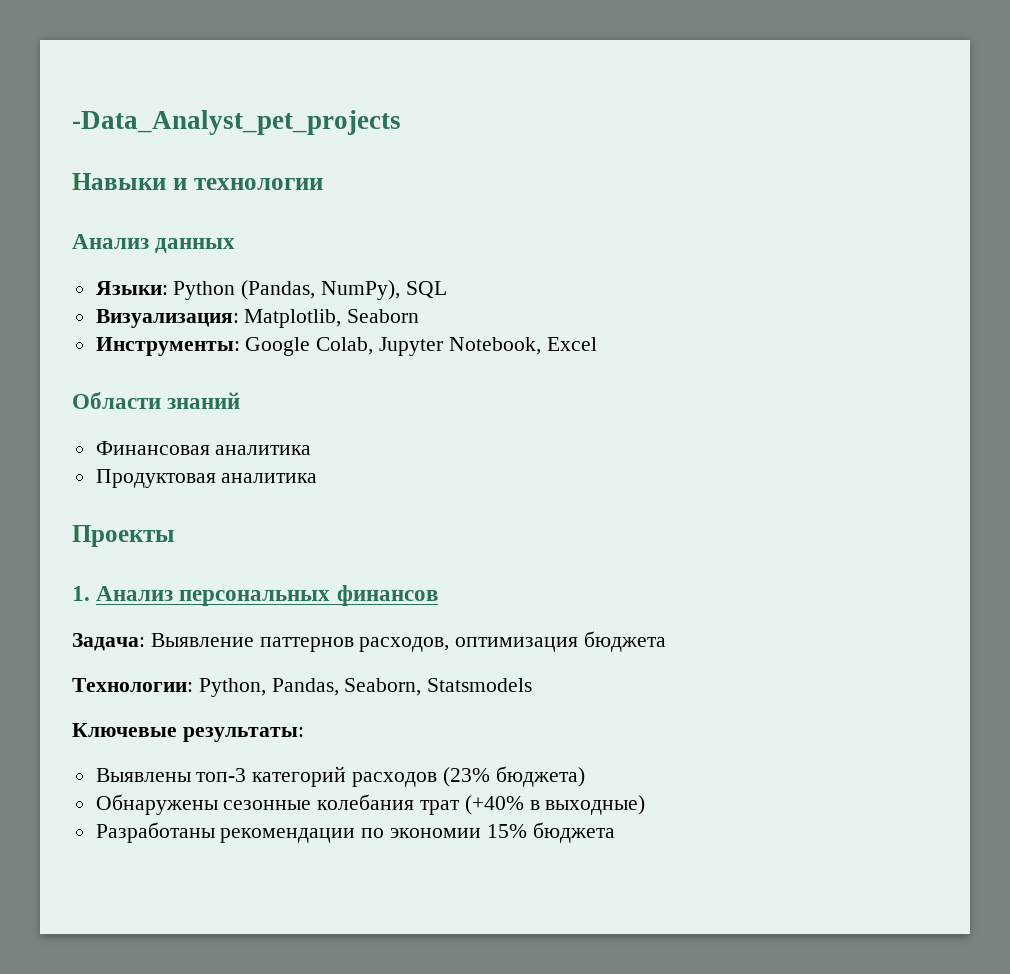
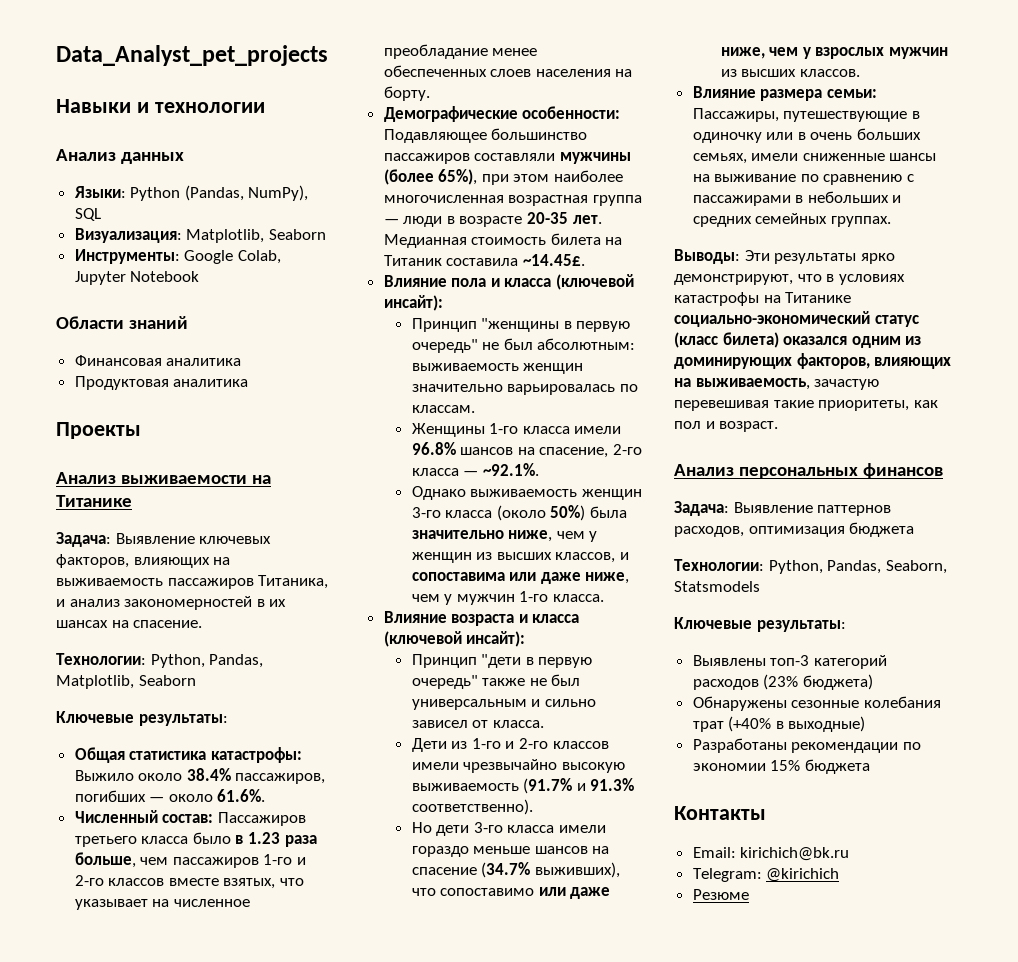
[72,110,401,135] -Data_Analyst_pet_projects -> [56,45,328,66] Data_Analyst_pet_projects
[448,337,597,355] Notebook, Excel -> [130,271,200,282] Notebook
[72,586,90,601] 1. -> [56,472,272,484] [56,495,132,507] [56,532,272,547] [56,554,231,568] [56,575,329,589] [56,596,287,610] [56,620,203,628] [56,653,264,668] [56,675,196,689] [56,711,228,726] [74,747,302,763] [74,768,326,784] [74,789,266,802] [74,810,306,826] [74,832,317,847] [74,852,307,868] [74,875,305,889] [74,899,250,910] [383,44,538,59] [383,65,633,77] [383,86,430,101] [383,106,621,122] [383,128,588,143] [383,152,631,164] [383,169,624,185] [383,195,642,206] [383,212,602,227] [383,233,623,248] [383,254,585,266] [383,274,635,290] [383,295,443,311] [411,318,631,332] [411,338,636,353] [411,363,584,374] [411,384,638,395] [411,405,475,413] [411,423,622,437] [411,442,642,458] [411,463,539,476] [411,486,642,500] [411,505,627,521] [411,530,598,542] [411,552,629,563] [411,572,630,584] [411,591,604,605] [383,611,580,626] [383,631,526,647] [411,654,593,668] [411,674,581,689] [411,699,596,710] [411,720,544,728] [411,738,609,752] [411,759,625,773] [411,778,635,794] [411,799,533,815] [411,822,606,836] [411,846,610,857] [411,862,620,878] [411,887,611,899] [720,47,948,59] [720,69,860,77] [692,86,877,101] [692,108,920,122] [692,128,922,143] [692,153,937,164] [692,174,915,185] [692,191,902,206] [692,213,891,227] [674,249,895,264] [674,274,905,285] [674,292,852,306] [674,311,919,327] [674,332,922,348] [674,353,952,369] [674,378,880,390] [674,400,938,411] [674,421,779,432] Анализ выживаемости на Титанике // Задача: Выявление ключевых факторов, влияющих на выживаемость пассажиров Титаника, и анализ закономерностей в их шансах на спасение. // Технологии: Python, Pandas, Matplotlib, Seaborn // Ключевые результаты: // Общая статистика катастрофы: Выжило около 38.4% пассажиров, погибших — около 61.6%. // Численный состав: Пассажиров третьего класса было в 1.23 раза больше, чем пассажиров 1-го и 2-го классов вместе взятых, что указывает на численное преобладание менее обеспеченных слоев населения на борту. // Демографические особенности: Подавляющее большинство пассажиров составляли мужчины (более 65%), при этом наиболее многочисленная возрастная группа — люди в возрасте 20-35 лет. Медианная стоимость билета на Титаник составила ~14.45£. // Влияние пола и класса (ключевой инсайт): // Принцип "женщины в первую очередь" не был абсолютным: выживаемость женщин значительно варьировалась по классам. // Женщины 1-го класса имели 96.8% шансов на спасение, 2-го класса — ~92.1%. // Однако выживаемость женщин 3-го класса (около 50%) была значительно ниже, чем у женщин из высших классов, и сопоставима или даже ниже, чем у мужчин 1-го класса. // Влияние возраста и класса (ключевой инсайт): // Принцип "дети в первую очередь" также не был универсальным и сильно зависел от класса. // Дети из 1-го и 2-го классов имели чрезвычайно высокую выживаемость (91.7% и 91.3% соответственно). // Но дети 3-го класса имели гораздо меньше шансов на спасение (34.7% выживших), что сопоставимо или даже ниже, чем у взрослых мужчин из высших классов. // Влияние размера семьи: Пассажиры, путешествующие в одиночку или в очень больших семьях, имели сниженные шансы на выживание по сравнению с пассажирами в небольших и средних семейных группах. // Выводы: Эти результаты ярко демонстрируют, что в условиях катастрофы на Титанике социально-экономический статус (класс билета) оказался одним из доминирующих факторов, влияющих на выживаемость, зачастую перевешивая такие приоритеты, как пол и возраст. //
(615, 832) none -> [674,806,766,820] [692,847,850,861] [692,868,840,882] [692,889,749,900] // Контакты // Email: kirichich@bk.ru // Telegram: @kirichich // Резюме

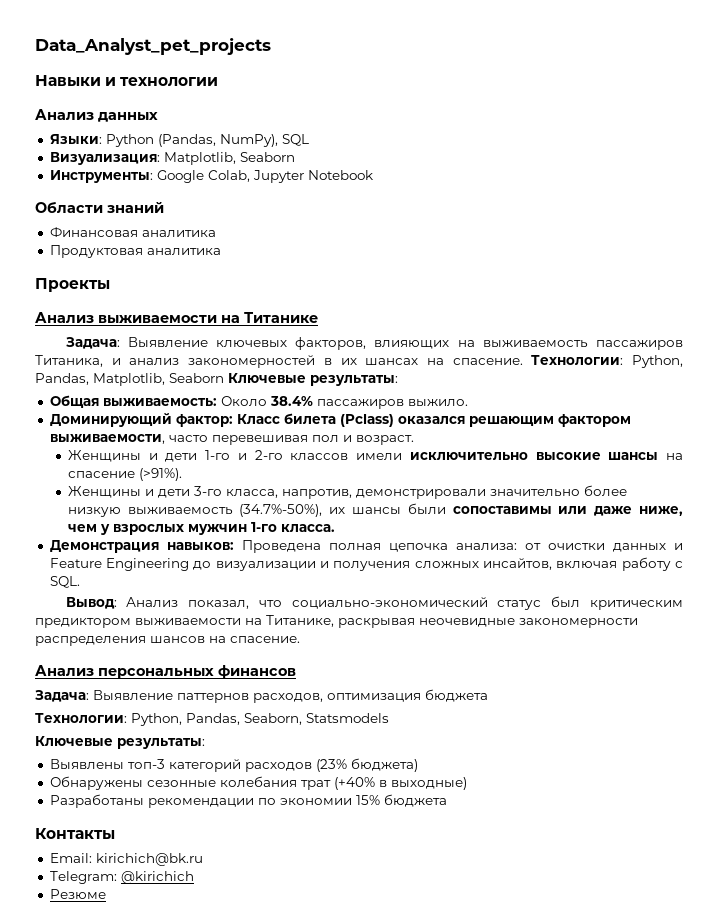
(203, 624) // -> (523, 361) none
(196, 680) // -> (224, 378) none
[129,747,302,763] [74,768,326,784] [74,789,266,802] [74,810,306,826] [74,832,317,847] [74,852,307,868] [74,875,305,889] [74,899,250,910] [383,44,538,59] [383,65,633,77] [383,86,430,101] [383,106,621,122] [383,128,588,143] [383,152,631,164] [383,169,624,185] [383,195,642,206] [383,212,602,227] [383,233,623,248] [383,254,585,266] [383,274,635,290] [383,295,443,311] [411,318,631,332] [411,338,636,353] [411,363,584,374] [411,384,638,395] [411,405,475,413] [411,423,622,437] [411,442,642,458] [411,463,539,476] [411,486,642,500] [411,505,627,521] [411,530,598,542] [411,552,629,563] [411,572,630,584] [411,591,604,605] [383,611,580,626] [383,631,526,647] [411,654,593,668] [411,674,581,689] [411,699,596,710] [411,720,544,728] [411,738,468,752] статистика катастрофы: Выжило около 38.4% пассажиров, погибших — около 61.6%. // Численный состав: Пассажиров третьего класса было в 1.23 раза больше, чем пассажиров 1-го и 2-го классов вместе взятых, что указывает на численное преобладание менее обеспеченных слоев населения на борту. // Демографические особенности: Подавляющее большинство пассажиров составляли мужчины (более 65%), при этом наиболее многочисленная возрастная группа — люди в возрасте 20-35 лет. Медианная стоимость билета на Титаник составила ~14.45£. // Влияние пола и класса (ключевой инсайт): // Принцип "женщины в первую очередь" не был абсолютным: выживаемость женщин значительно варьировалась по классам. // Женщины 1-го класса имели 96.8% шансов на спасение, 2-го класса — ~92.1%. // Однако выживаемость женщин 3-го класса (около 50%) была значительно ниже, чем у женщин из высших классов, и сопоставима или даже ниже, чем у мужчин 1-го класса. // Влияние возраста и класса (ключевой инсайт): // Принцип "дети в первую очередь" также не был универсальным и сильно зависел от класса. // Дети из -> [102,396,468,409] [49,413,631,427] [49,434,414,445] [67,450,198,462] выживаемость: Около 38.4% пассажиров выжило. // Доминирующий фактор: Класс билета (Pclass) оказался решающим фактором выживаемости, часто перевешивая пол и возраст. // Женщины и дети
[463,759,625,773] [411,778,635,794] [411,799,533,815] [411,822,606,836] [411,846,610,857] [411,862,620,878] [411,888,535,896] чрезвычайно высокую выживаемость (91.7% и 91.3% соответственно). // Но дети 3-го класса имели гораздо меньше шансов на спасение (34.7% выживших), что сопоставимо -> [409,452,683,460] [67,468,182,481] [67,485,627,499] [67,503,552,517] исключительно высокие шансы на спасение (>91%). // Женщины и дети 3-го класса, напротив, демонстрировали значительно более низкую выживаемость (34.7%-50%), их шансы были сопоставимы
[720,69,860,77] [692,86,877,101] [692,108,920,122] [692,128,922,143] [692,153,937,164] [692,174,915,185] [692,191,902,206] [692,213,891,227] [674,249,895,264] [674,274,905,285] [674,292,852,306] [674,311,919,327] [674,332,922,348] [674,353,952,369] [674,378,880,390] [674,400,938,411] [674,421,779,432] из высших классов. // Влияние размера семьи: Пассажиры, путешествующие в одиночку или в очень больших семьях, имели сниженные шансы на выживание по сравнению с пассажирами в небольших и средних семейных группах. // Выводы: Эти результаты ярко демонстрируют, что в условиях катастрофы на Титанике социально-экономический статус (класс билета) оказался одним из доминирующих факторов, влияющих на выживаемость, зачастую перевешивая такие приоритеты, как пол и возраст. -> [250,522,335,532] [49,540,683,553] [49,557,683,571] [49,576,80,588] [65,596,683,610] [35,615,638,628] [35,636,300,646] 1-го класса. // Демонстрация навыков: Проведена полная цепочка анализа: от очистки данных и Feature Engineering до визуализации и получения сложных инсайтов, включая работу с SQL. // Вывод: Анализ показал, что социально-экономический статус был критическим предиктором выживаемости на Титанике, раскрывая неочевидные закономерности распределения шансов на спасение.

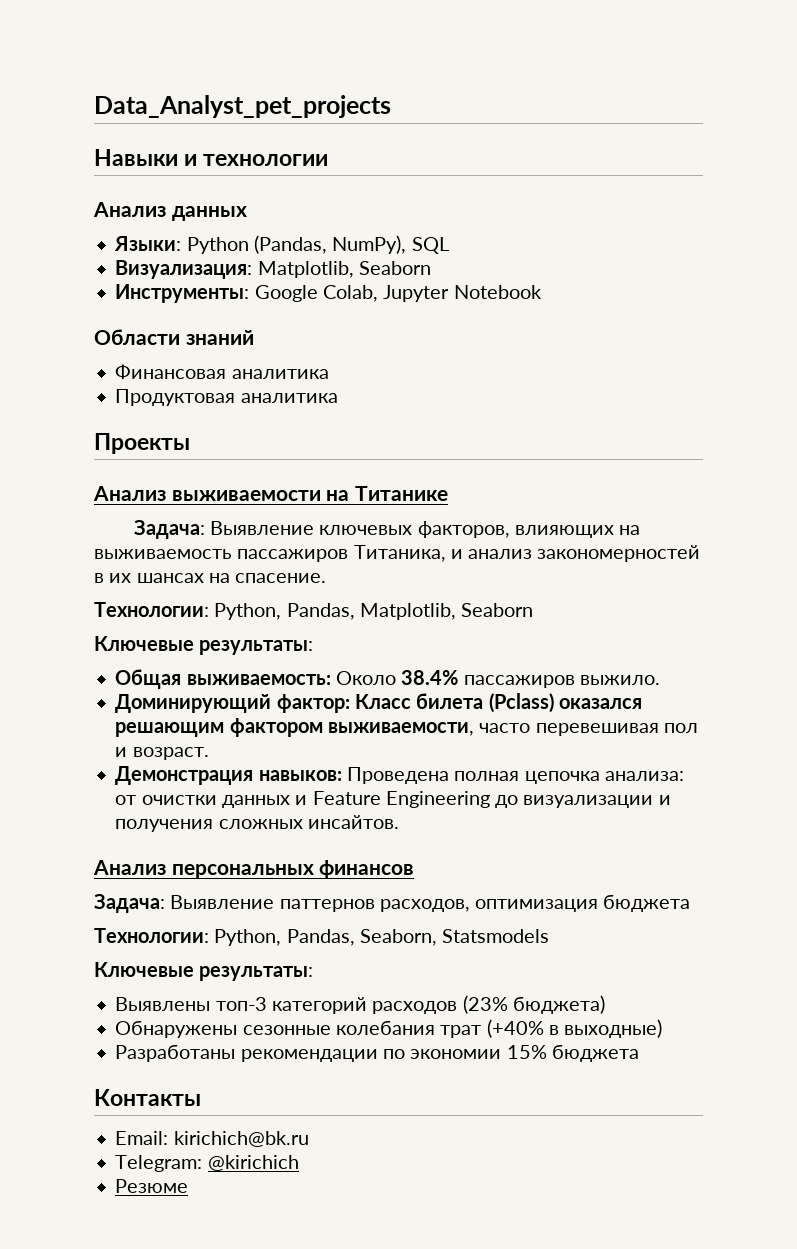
(523, 361) none -> (327, 578) //
(224, 378) none -> (534, 610) //
[67,450,683,462] [67,468,182,481] [67,485,627,499] [67,503,683,517] [67,522,335,535] // Женщины и дети 1-го и 2-го классов имели исключительно высокие шансы на спасение (>91%). // Женщины и дети 3-го класса, напротив, демонстрировали значительно более низкую выживаемость (34.7%-50%), их шансы были сопоставимы или даже ниже, чем у взрослых мужчин 1-го класса. -> (209, 753) none
[483,557,683,571] [49,576,80,588] [65,596,683,610] [35,615,638,628] [35,636,300,646] инсайтов, включая работу с SQL. // Вывод: Анализ показал, что социально-экономический статус был критическим предиктором выживаемости на Титанике, раскрывая неочевидные закономерности распределения шансов на спасение. -> [307,815,399,829] инсайтов.

